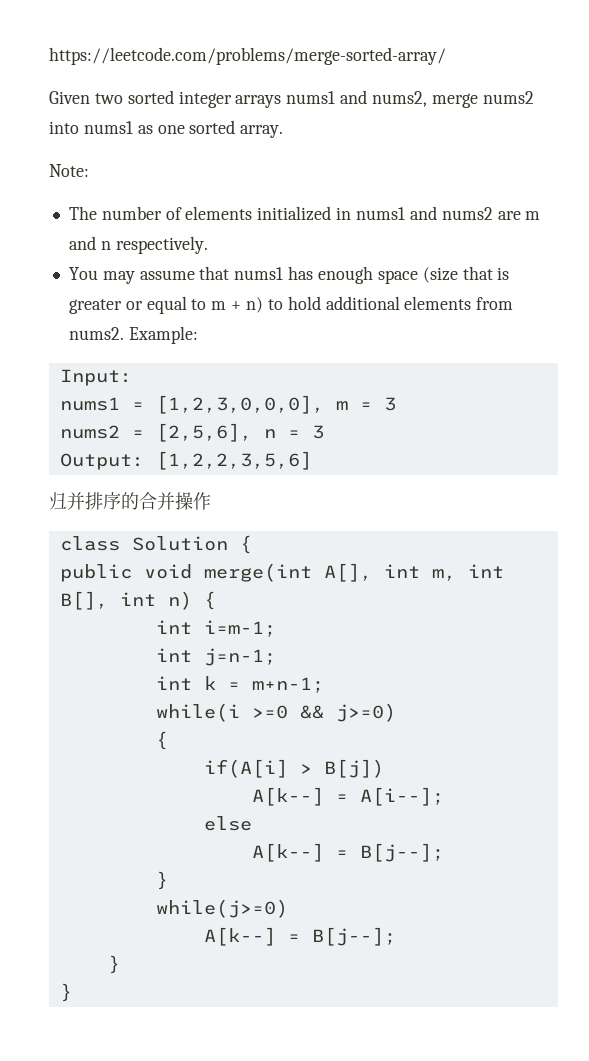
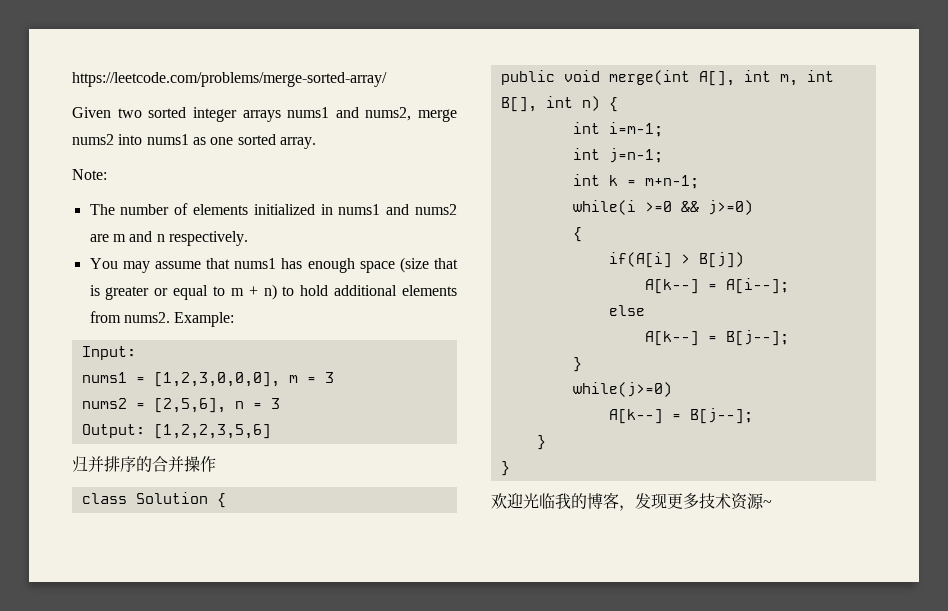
(72, 992) none -> [491,492,772,511] // 欢迎光临我的博客，发现更多技术资源~

